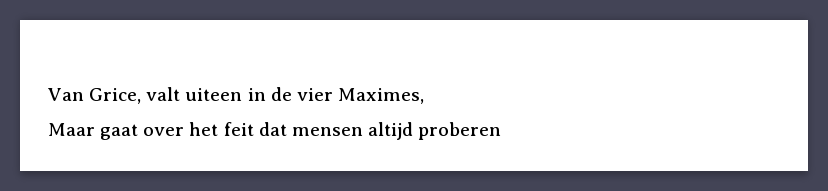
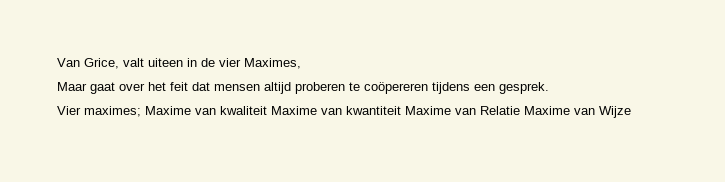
(502, 131) none -> [349,82,549,94] [57,106,631,118] te coöpereren tijdens een gesprek. // Vier maximes; Maxime van kwaliteit Maxime van kwantiteit Maxime van Relatie Maxime van Wijze

